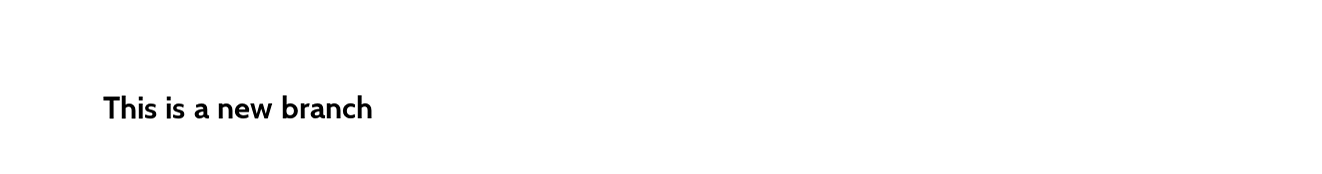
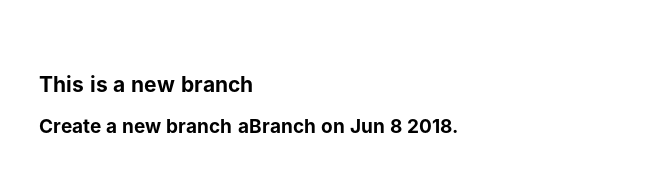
(375, 107) none -> [39,119,459,133] // Create a new branch aBranch on Jun 8 2018.

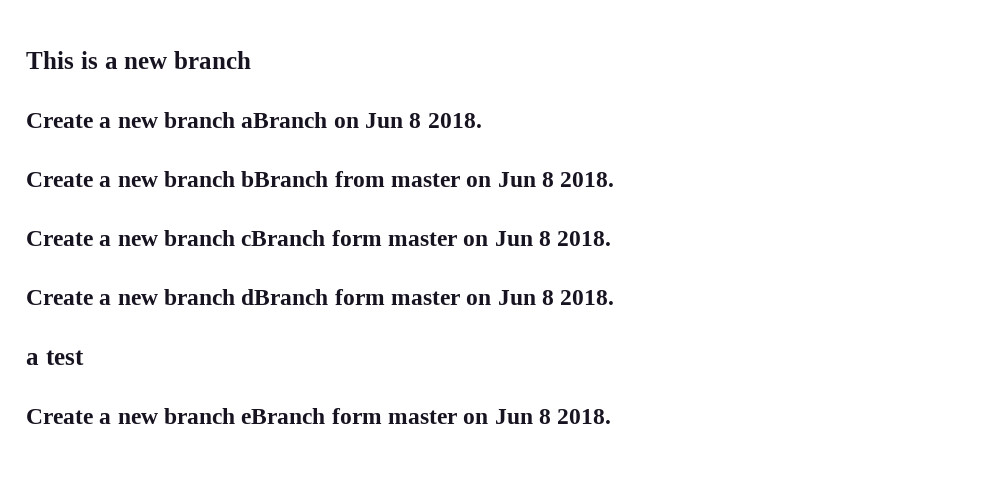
(459, 126) none -> [26,171,615,187] [26,230,612,246] [26,289,615,305] [26,350,84,365] [26,408,612,424] // Create a new branch bBranch from master on Jun 8 2018. // Create a new branch cBranch form master on Jun 8 2018. // Create a new branch dBranch form master on Jun 8 2018. // a test // Create a new branch eBranch form master on Jun 8 2018.

